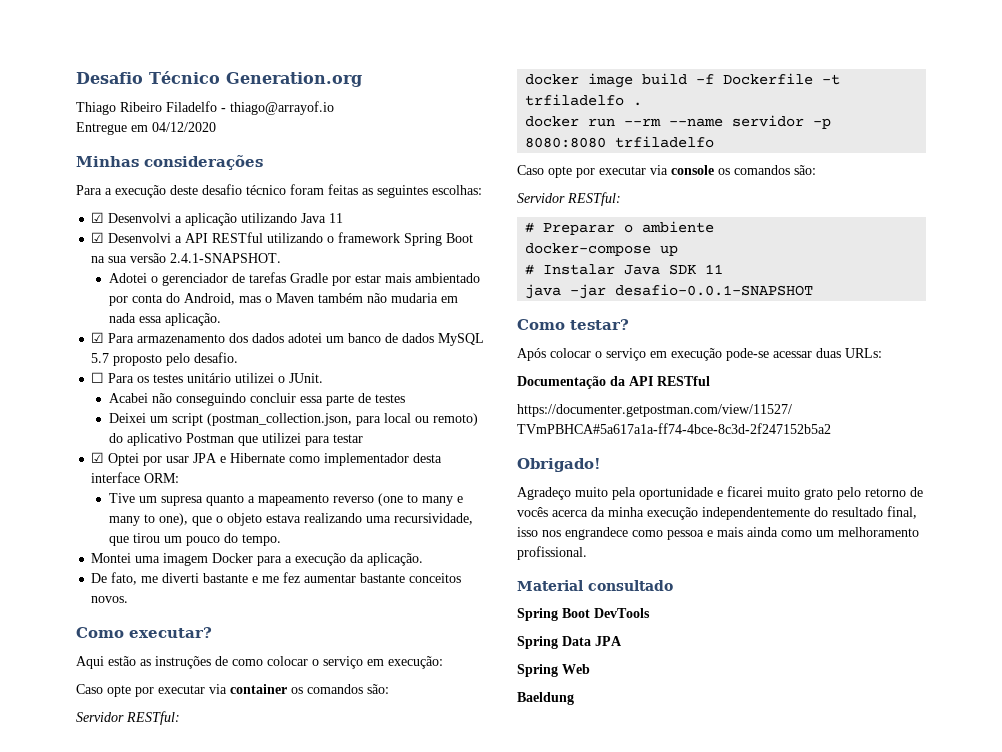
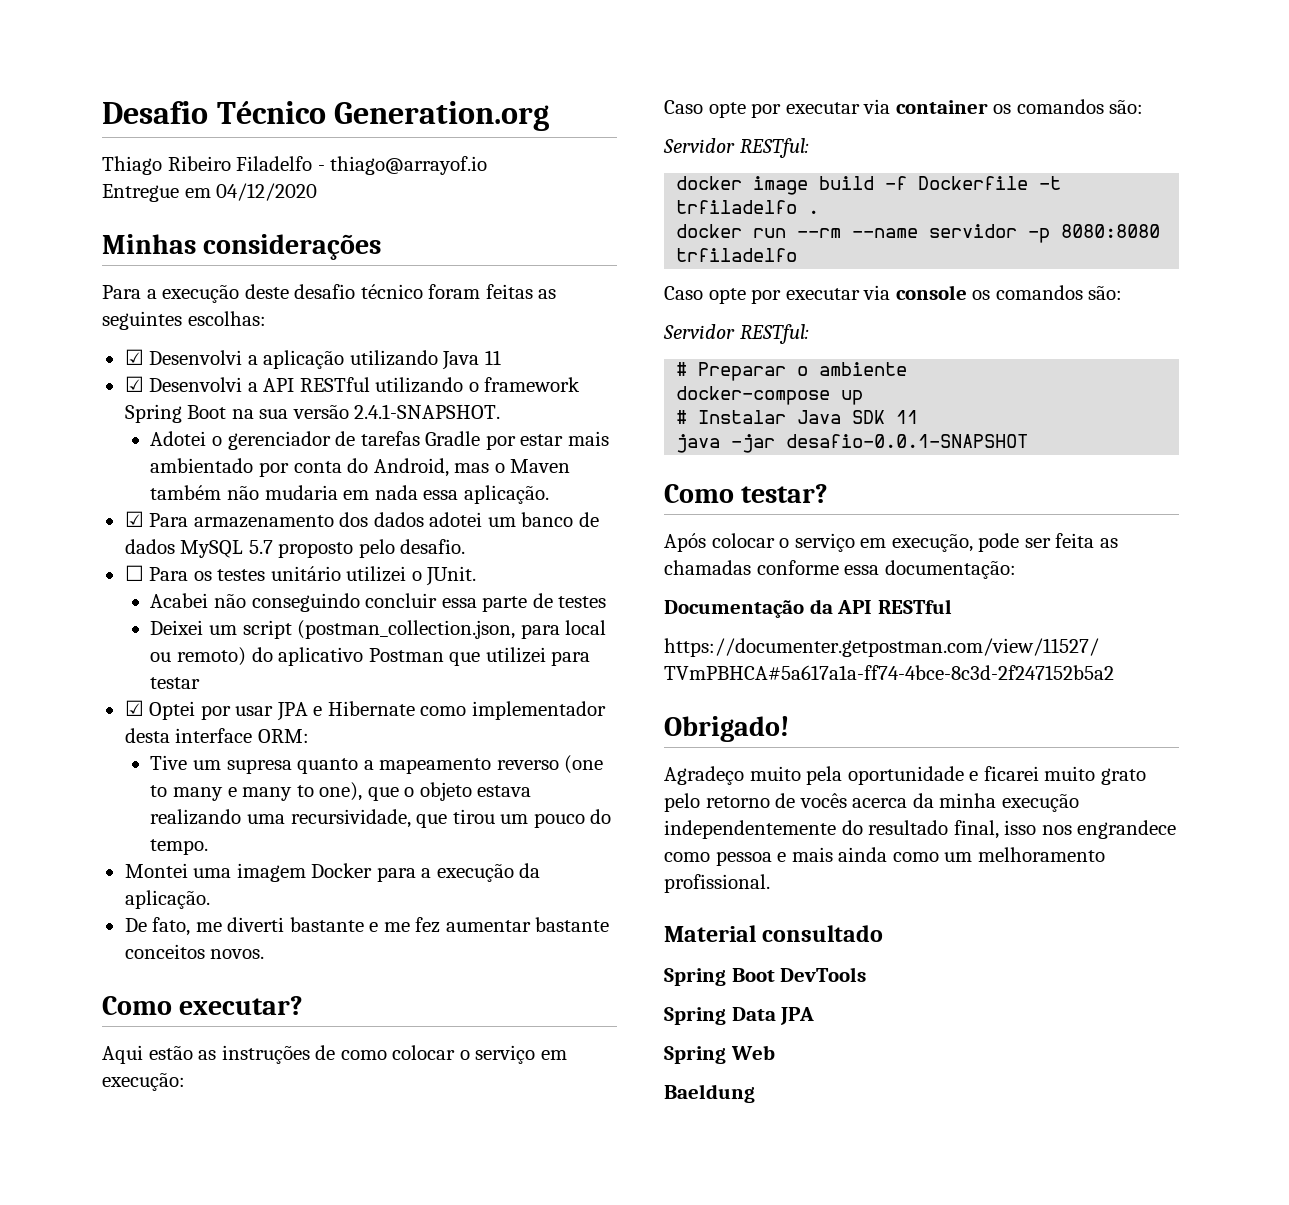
[671,348,882,361] execução pode-se acessar duas URLs: -> [891,533,1118,552] [664,560,1016,579] execução, pode ser feita as chamadas conforme essa documentação:

